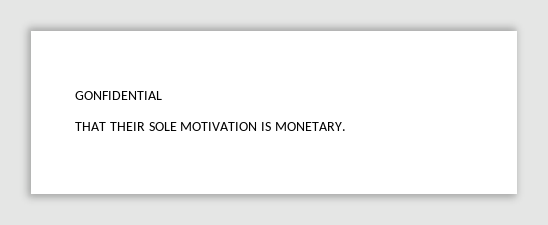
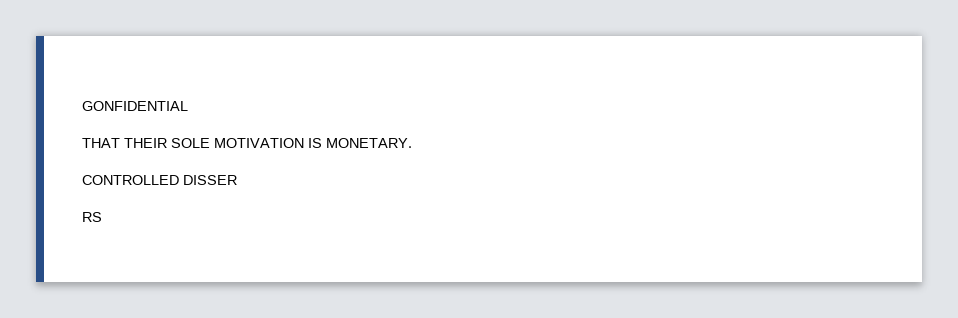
(346, 126) none -> [82,175,237,185] [82,212,102,222] // CONTROLLED DISSER // RS

